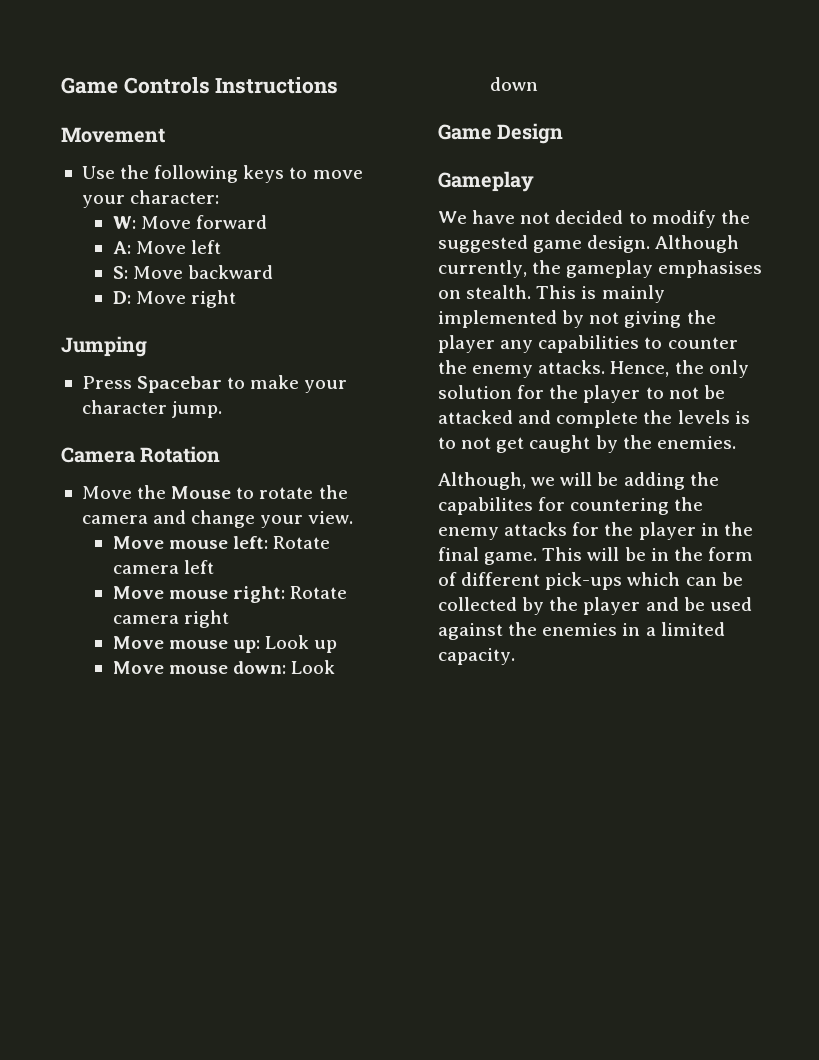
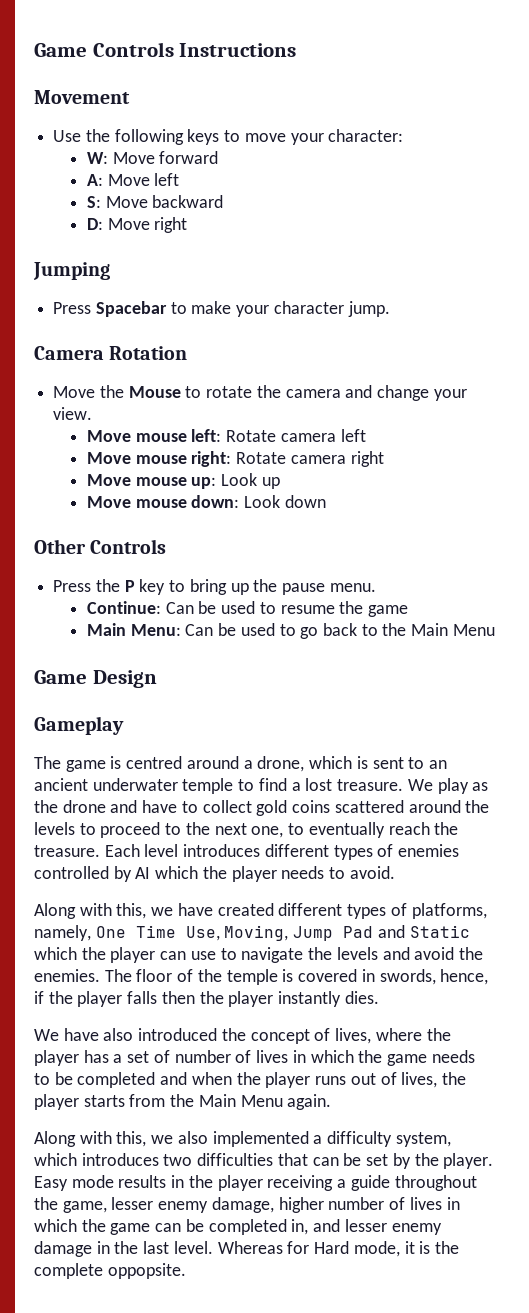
[438,123,564,144] [438,171,534,192] [438,210,750,228] [438,235,740,253] [438,260,763,278] [438,285,665,303] [438,310,716,328] [438,335,738,353] [438,360,749,378] [438,385,725,403] [438,410,750,428] [438,435,736,453] [438,472,719,490] [438,497,704,515] [438,522,753,540] [438,547,753,565] [438,572,743,590] [438,597,752,615] [438,622,725,640] [438,648,515,665] Game Design // Gameplay // We have not decided to modify the suggested game design. Although currently, the gameplay emphasises on stealth. This is mainly implemented by not giving the player any capabilities to counter the enemy attacks. Hence, the only solution for the player to not be attacked and complete the levels is to not get caught by the enemies. // Although, we will be adding the capabilites for countering the enemy attacks for the player in the final game. This will be in the form of different pick-ups which can be collected by the player and be used against the enemies in a limited capacity. -> [34,539,167,554] [53,579,376,595] [86,601,409,617] [86,623,495,639] [34,670,157,688] [34,716,124,735] [34,756,447,772] [34,778,489,794] [34,800,490,816] [34,822,459,838] [34,844,460,860] [34,866,395,882] [34,903,487,919] [34,925,470,941] [34,947,483,963] [34,969,489,985] [34,991,379,1007] [34,1028,451,1044] [34,1050,475,1066] [34,1072,466,1088] [34,1094,332,1110] [34,1131,451,1147] [34,1153,494,1169] [34,1175,477,1191] [34,1197,460,1213] [34,1219,442,1235] [34,1241,459,1257] [34,1263,186,1279] Other Controls // Press the P key to bring up the pause menu. // Continue: Can be used to resume the game // Main Menu: Can be used to go back to the Main Menu // Game Design // Gameplay // The game is centred around a drone, which is sent to an ancient underwater temple to find a lost treasure. We play as the drone and have to collect gold coins scattered around the levels to proceed to the next one, to eventually reach the treasure. Each level introduces different types of enemies controlled by AI which the player needs to avoid. // Along with this, we have created different types of platforms, namely, One Time Use, Moving, Jump Pad and Static which the player can use to navigate the levels and avoid the enemies. The floor of the temple is covered in swords, hence, if the player falls then the player instantly dies. // We have also introduced the concept of lives, where the player has a set of number of lives in which the game needs to be completed and when the player runs out of lives, the player starts from the Main Menu again. // Along with this, we also implemented a difficulty system, which introduces two difficulties that can be set by the player. Easy mode results in the player receiving a guide throughout the game, lesser enemy damage, higher number of lives in which the game can be completed in, and lesser enemy damage in the last level. Whereas for Hard mode, it is the complete oppopsite.

